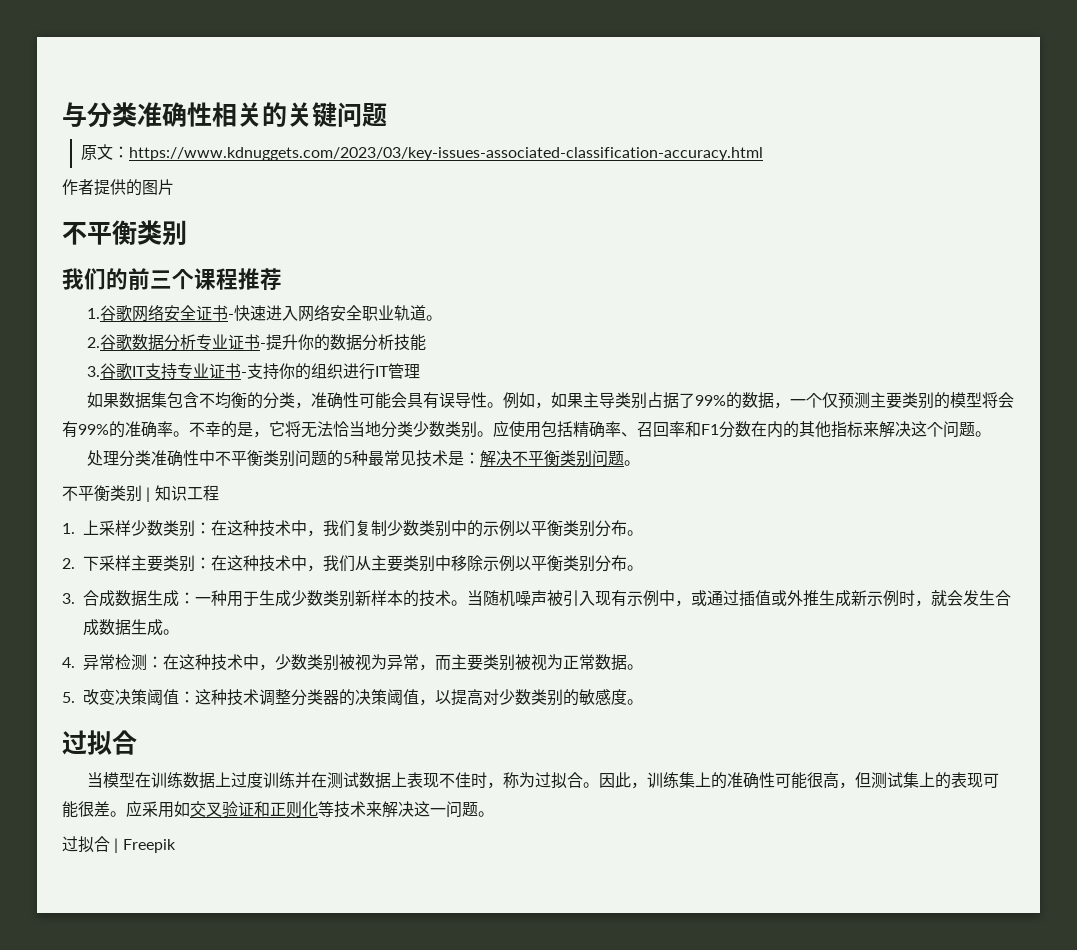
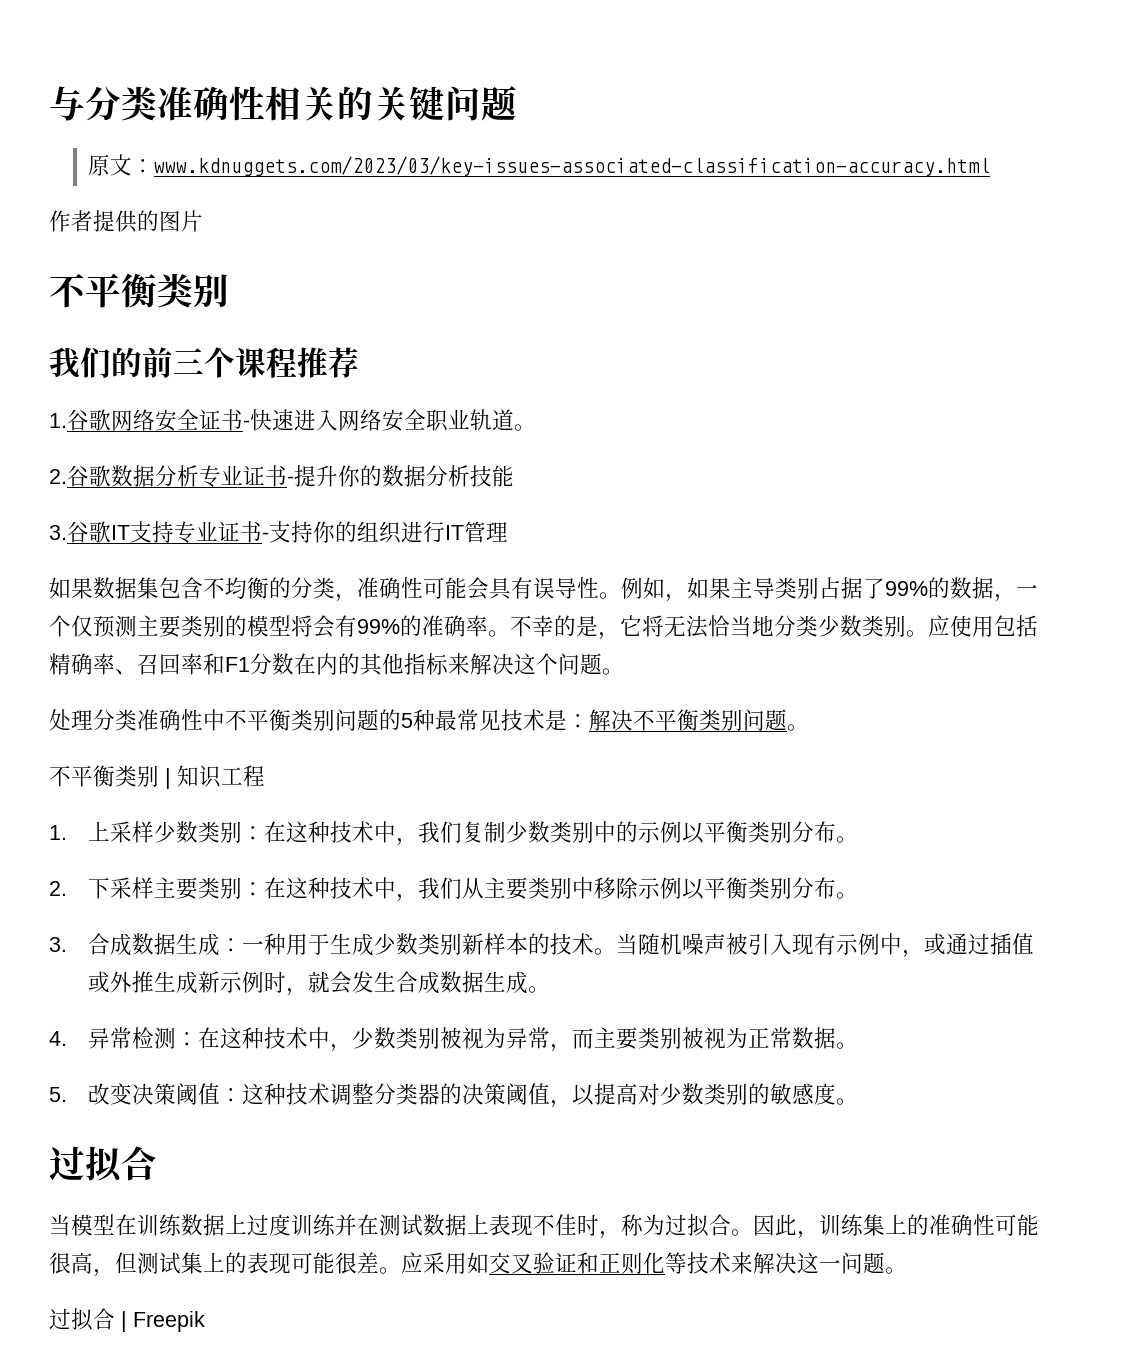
[129,147,764,161] https://www.kdnuggets.com/2023/03/key-issues-associated-classification-accuracy.html -> [154,156,991,176] www.kdnuggets.com/2023/03/key-issues-associated-classification-accuracy.html

